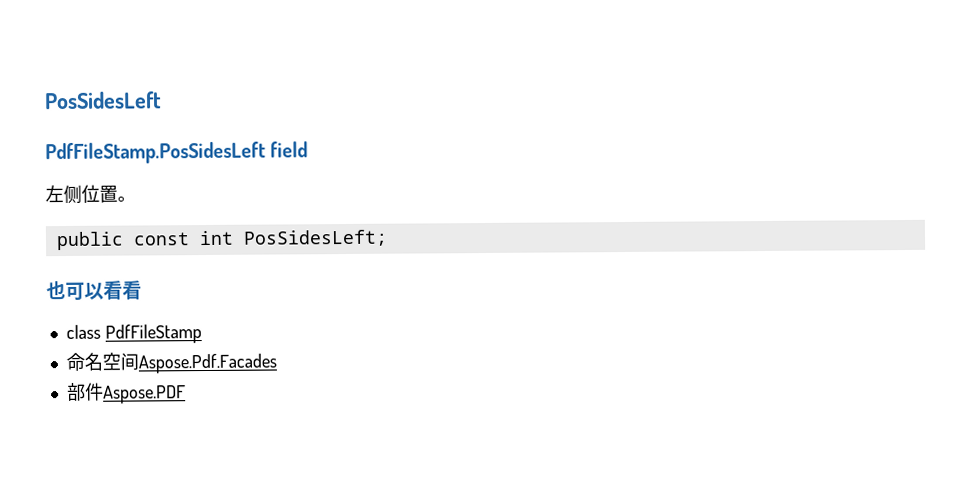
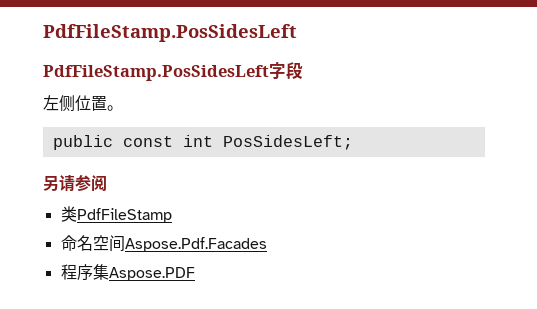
[44,91,162,110] [45,141,309,165] PosSidesLeft // PdfFileStamp.PosSidesLeft field -> [43,24,297,42] [43,62,303,81] PdfFileStamp.PosSidesLeft // PdfFileStamp.PosSidesLeft字段
[46,280,142,301] [65,324,101,340] 也可以看看 // class -> [43,174,107,192] [60,206,77,222] 另请参阅 // 类
[66,382,104,402] 部件 -> [60,264,109,281] 程序集

